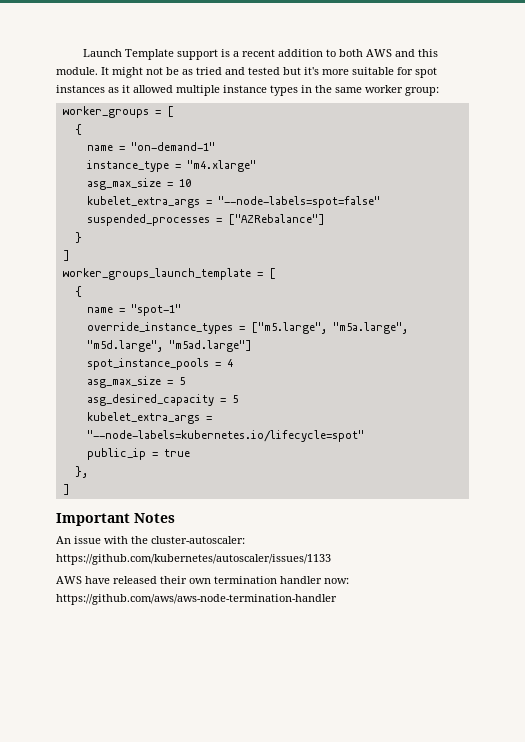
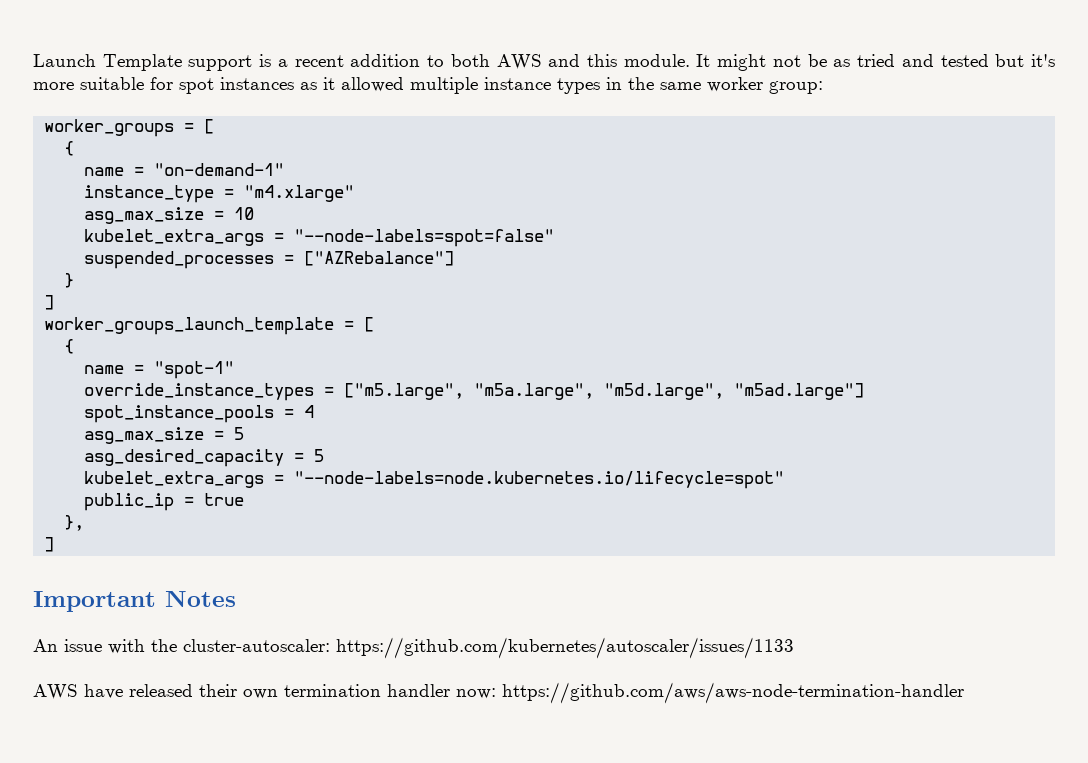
[86,430,364,442] "--node-labels=kubernetes.io/lifecycle=spot" -> [294,471,785,489] "--node-labels=node.kubernetes.io/lifecycle=spot"

